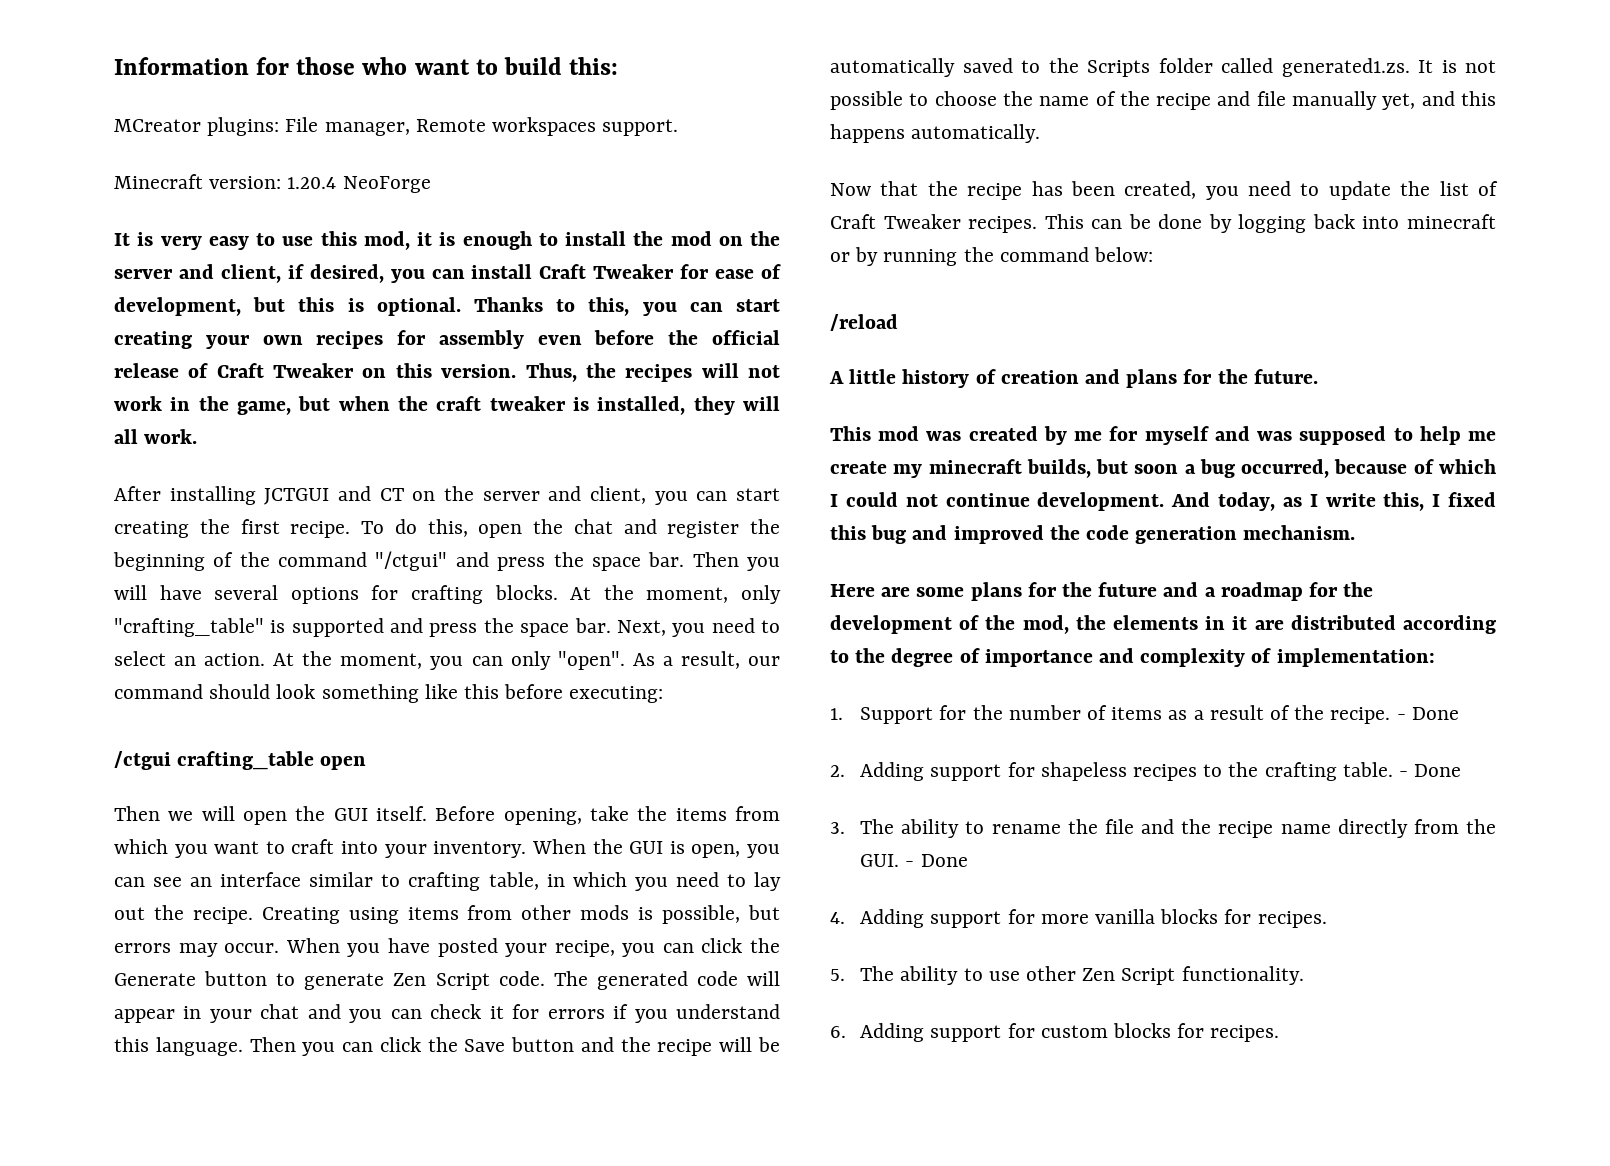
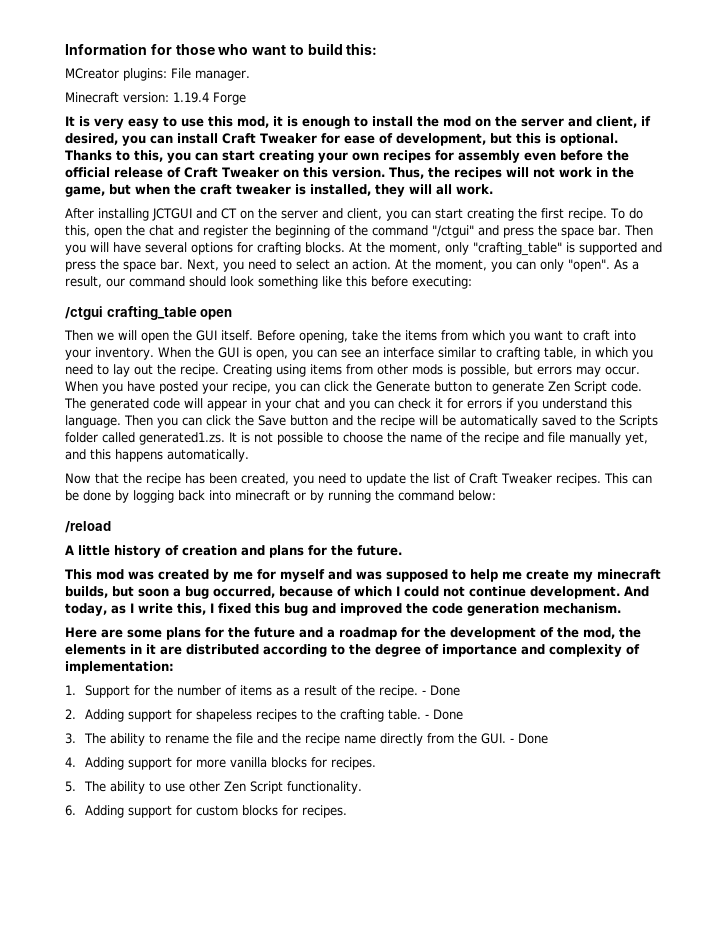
[324,117,679,136] manager, Remote workspaces support. -> [195,70,250,81] manager.
[287,176,431,193] 1.20.4 NeoForge -> [173,92,246,105] 1.19.4 Forge

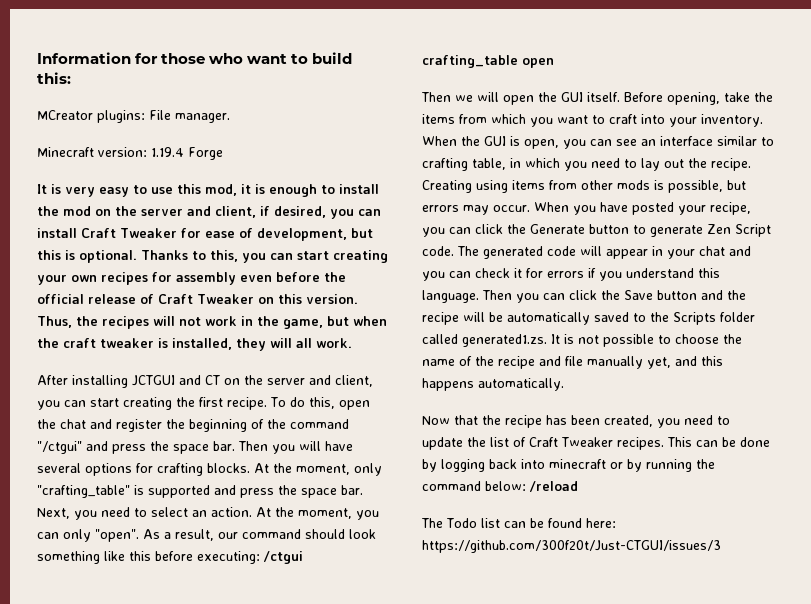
(472, 282) // -> (260, 557) none
(496, 495) // -> (526, 486) none
[65,545,402,558] [65,569,661,582] [65,586,649,599] [65,603,621,616] [65,627,641,640] [65,644,640,657] [65,661,174,674] [65,685,461,698] [65,709,464,722] [65,733,549,746] [65,757,377,770] [65,781,363,794] [65,805,348,818] A little history of creation and plans for the future. // This mod was created by me for myself and was supposed to help me create my minecraft builds, but soon a bug occurred, because of which I could not continue development. And today, as I write this, I fixed this bug and improved the code generation mechanism. // Here are some plans for the future and a roadmap for the development of the mod, the elements in it are distributed according to the degree of importance and complexity of implementation: // 1. Support for the number of items as a result of the recipe. - Done // 2. Adding support for shapeless recipes to the crafting table. - Done // 3. The ability to rename the file and the recipe name directly from the GUI. - Done // 4. Adding support for more vanilla blocks for recipes. // 5. The ability to use other Zen Script functionality. // 6. Adding support for custom blocks for recipes. -> [421,518,616,528] [422,540,721,553] The Todo list can be found here: https://github.com/300f20t/Just-CTGUI/issues/3

